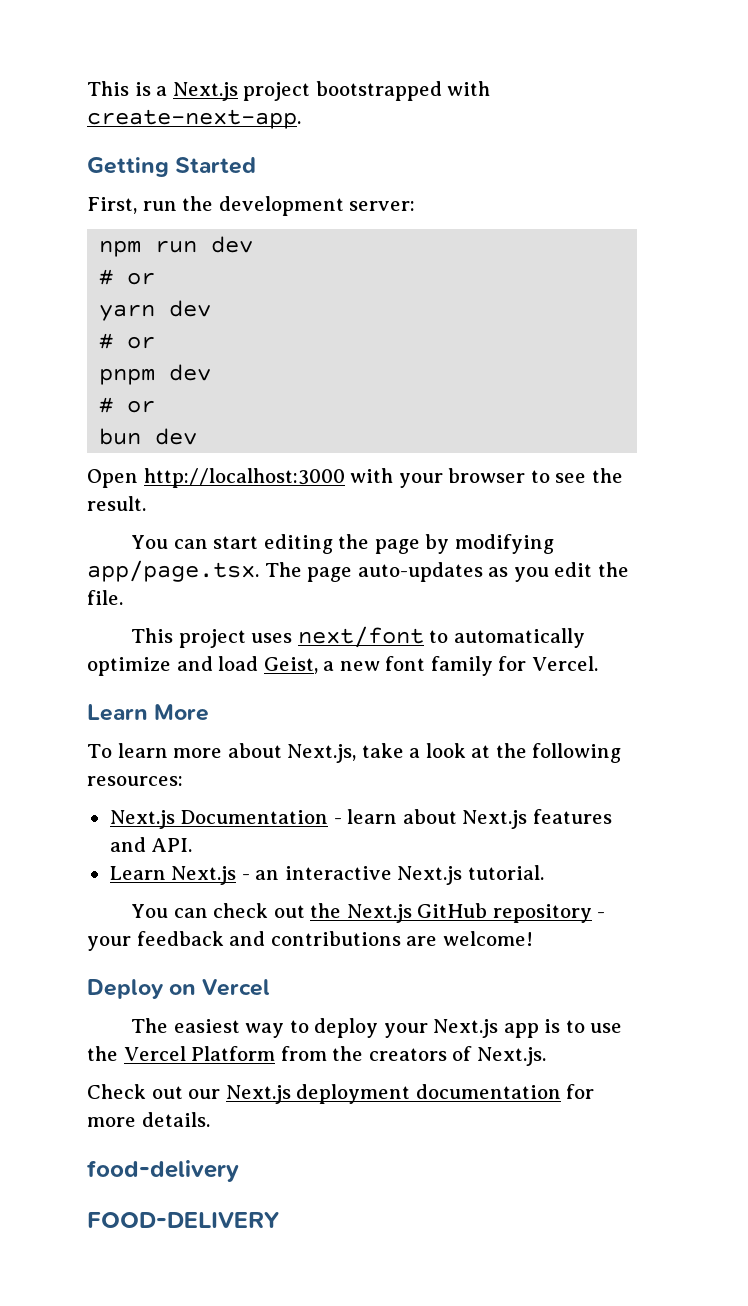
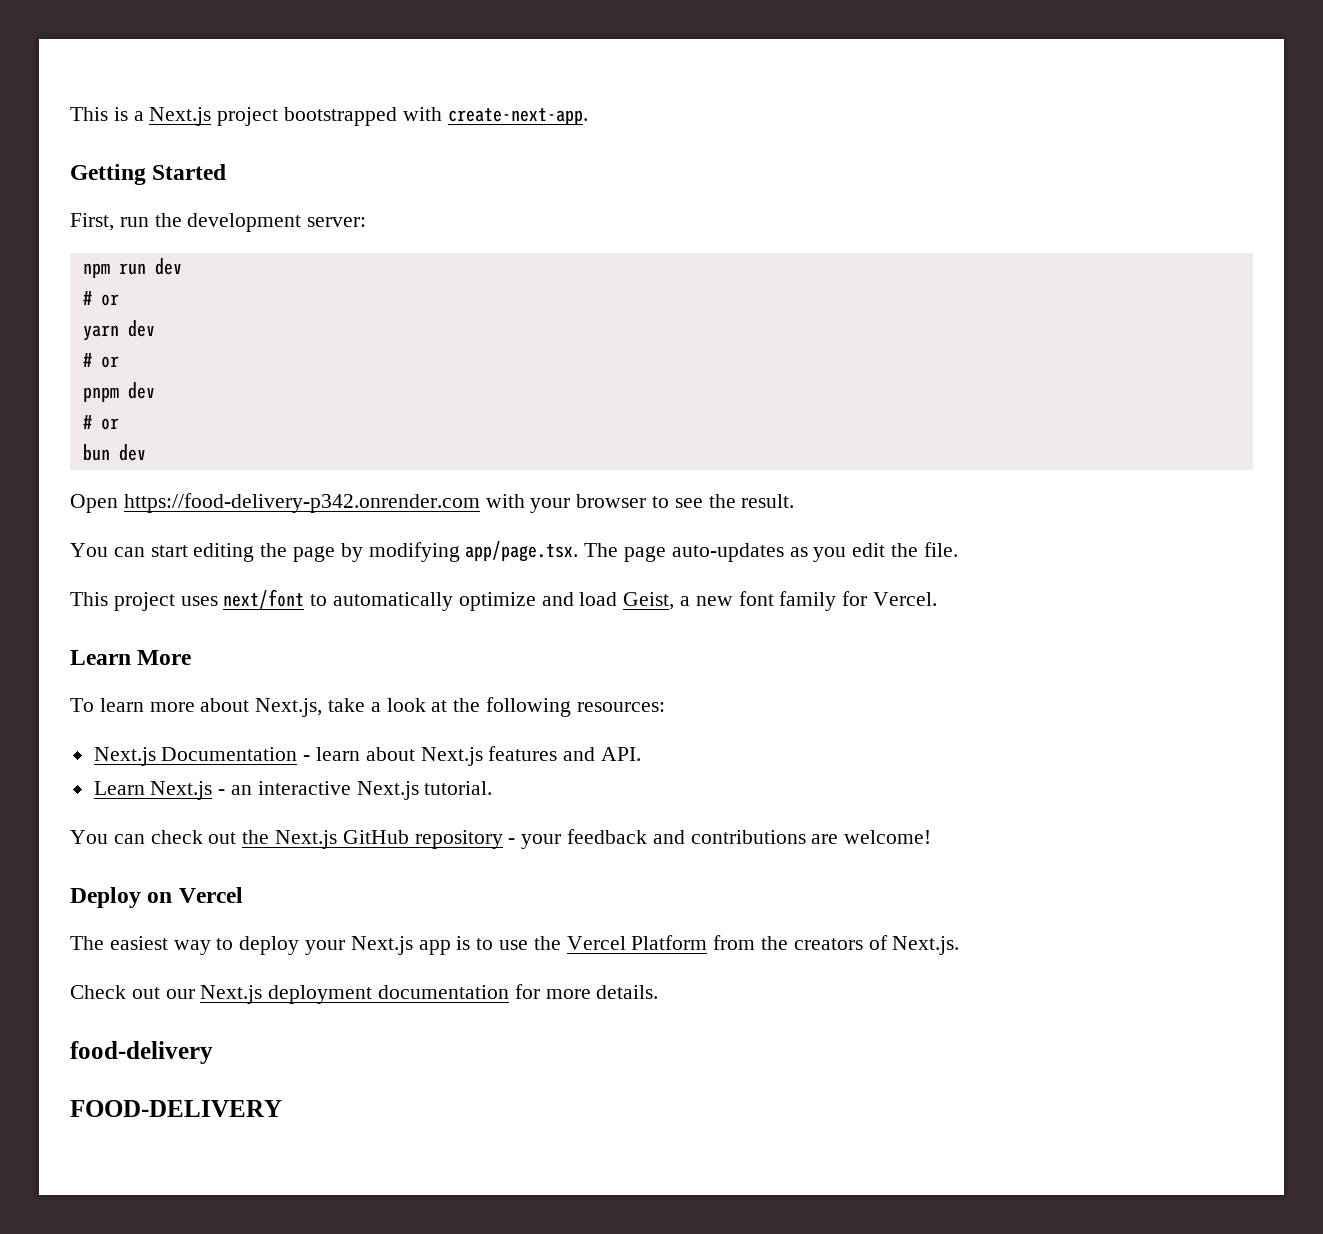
[143,468,345,488] http://localhost:3000 -> [123,493,480,513] https://food-delivery-p342.onrender.com

